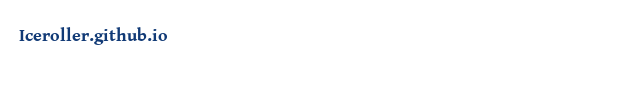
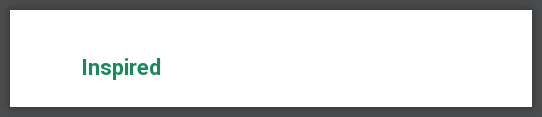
[19,27,168,45] Iceroller.github.io -> [81,58,161,80] Inspired

